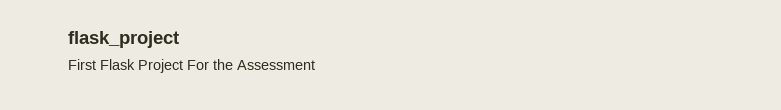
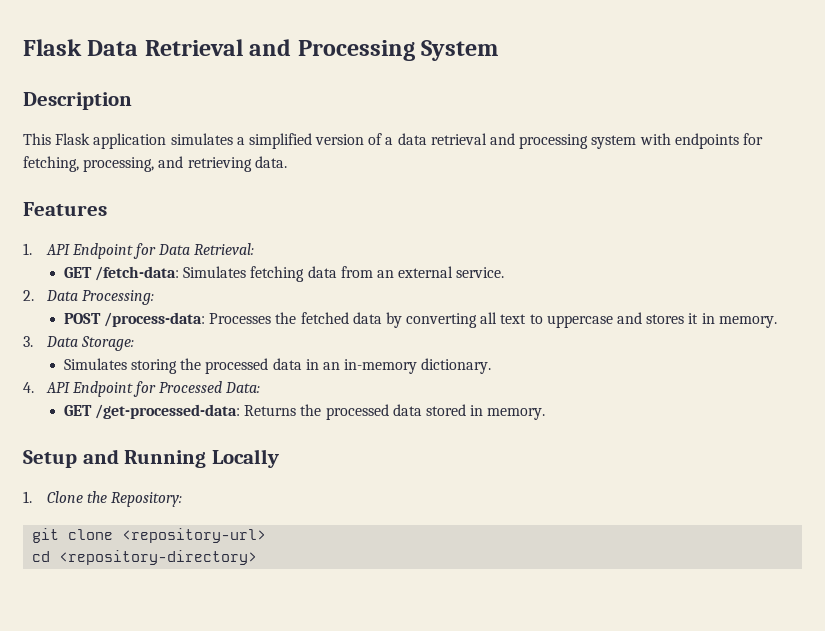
[68,31,179,48] [68,59,315,73] flask_project // First Flask Project For the Assessment -> [23,39,499,61] [23,92,132,110] [23,133,763,149] [23,156,287,172] [23,202,107,216] [23,243,255,259] [63,266,505,282] [23,290,154,305] [63,312,777,328] [23,336,134,351] [63,358,492,374] [23,381,261,397] [63,404,546,420] [23,449,280,468] [23,491,183,507] [32,528,267,543] [32,550,258,565] Flask Data Retrieval and Processing System // Description // This Flask application simulates a simplified version of a data retrieval and processing system with endpoints for fetching, processing, and retrieving data. // Features // 1. API Endpoint for Data Retrieval: // GET /fetch-data: Simulates fetching data from an external service. // 2. Data Processing: // POST /process-data: Processes the fetched data by converting all text to uppercase and stores it in memory. // 3. Data Storage: // Simulates storing the processed data in an in-memory dictionary. // 4. API Endpoint for Processed Data: // GET /get-processed-data: Returns the processed data stored in memory. // Setup and Running Locally // 1. Clone the Repository: // git clone <repository-url> // cd <repository-directory>

